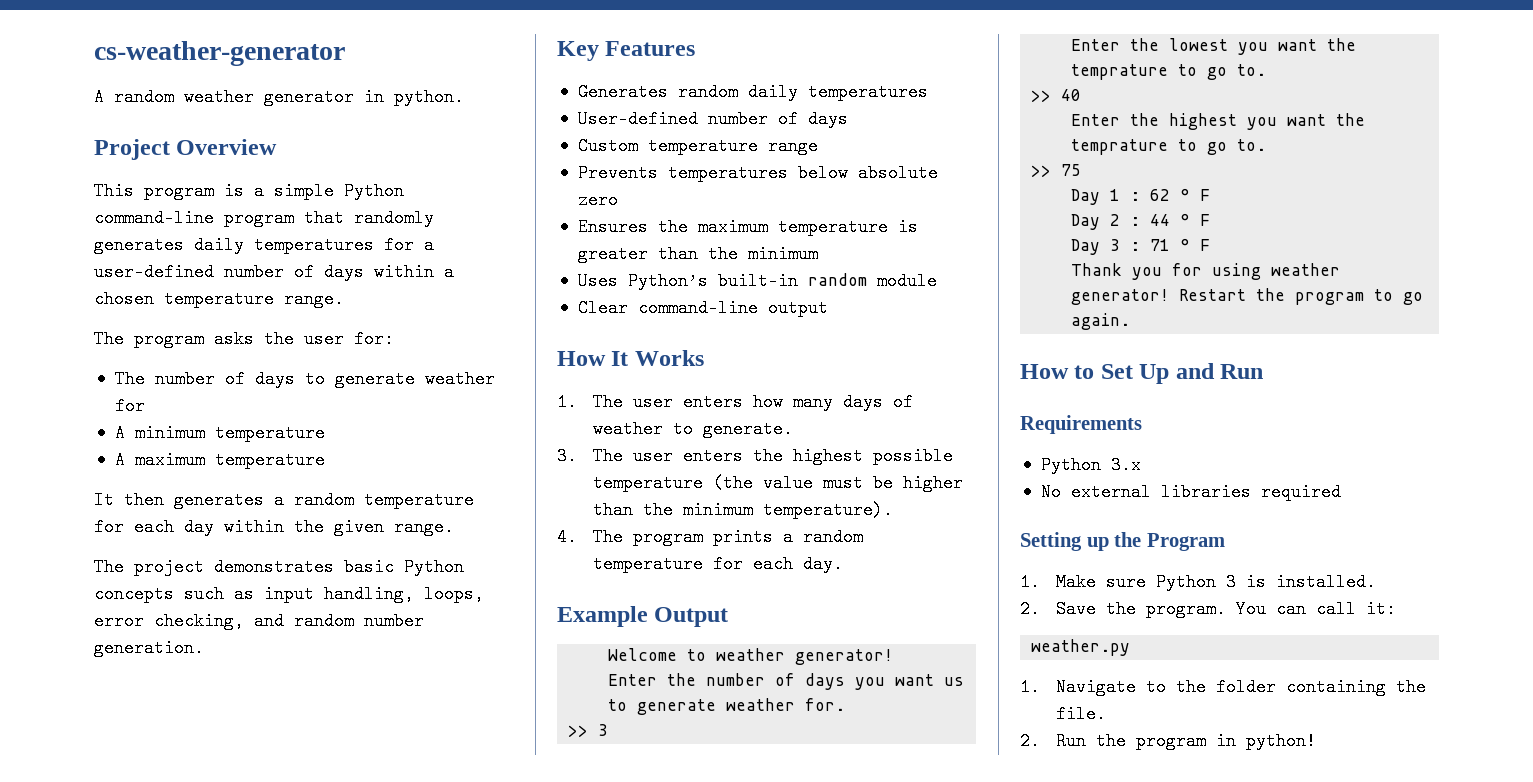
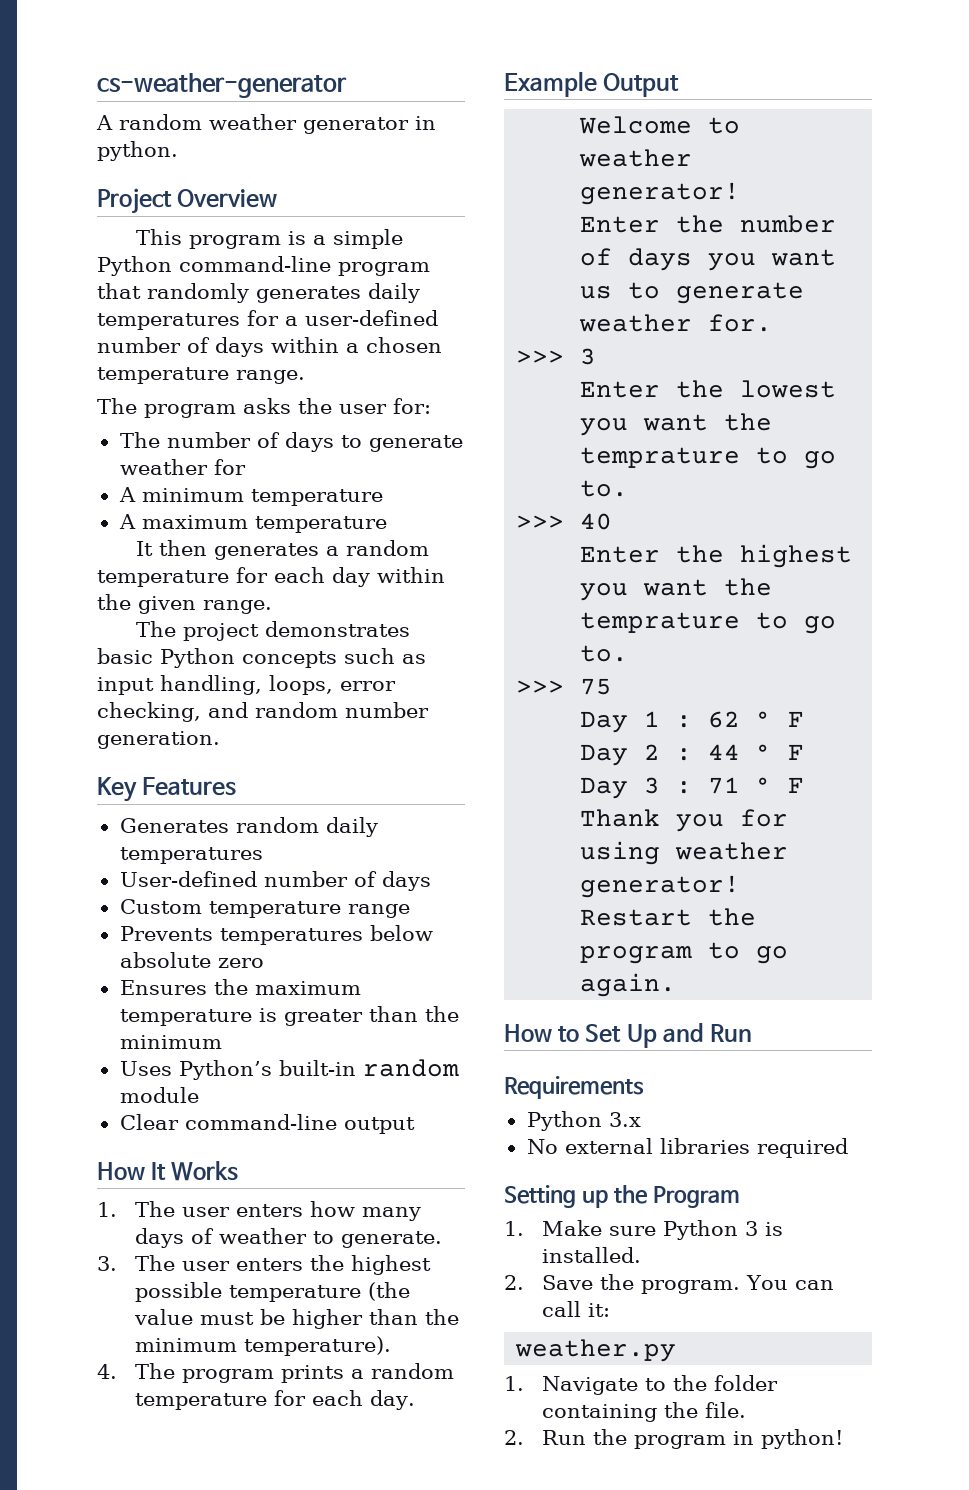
[568,725,589,737] >> -> [516,350,565,364] >>>
[1031,90,1052,102] >> -> [516,515,565,529] >>>
[1031,165,1052,177] >> -> [516,680,565,694] >>>

